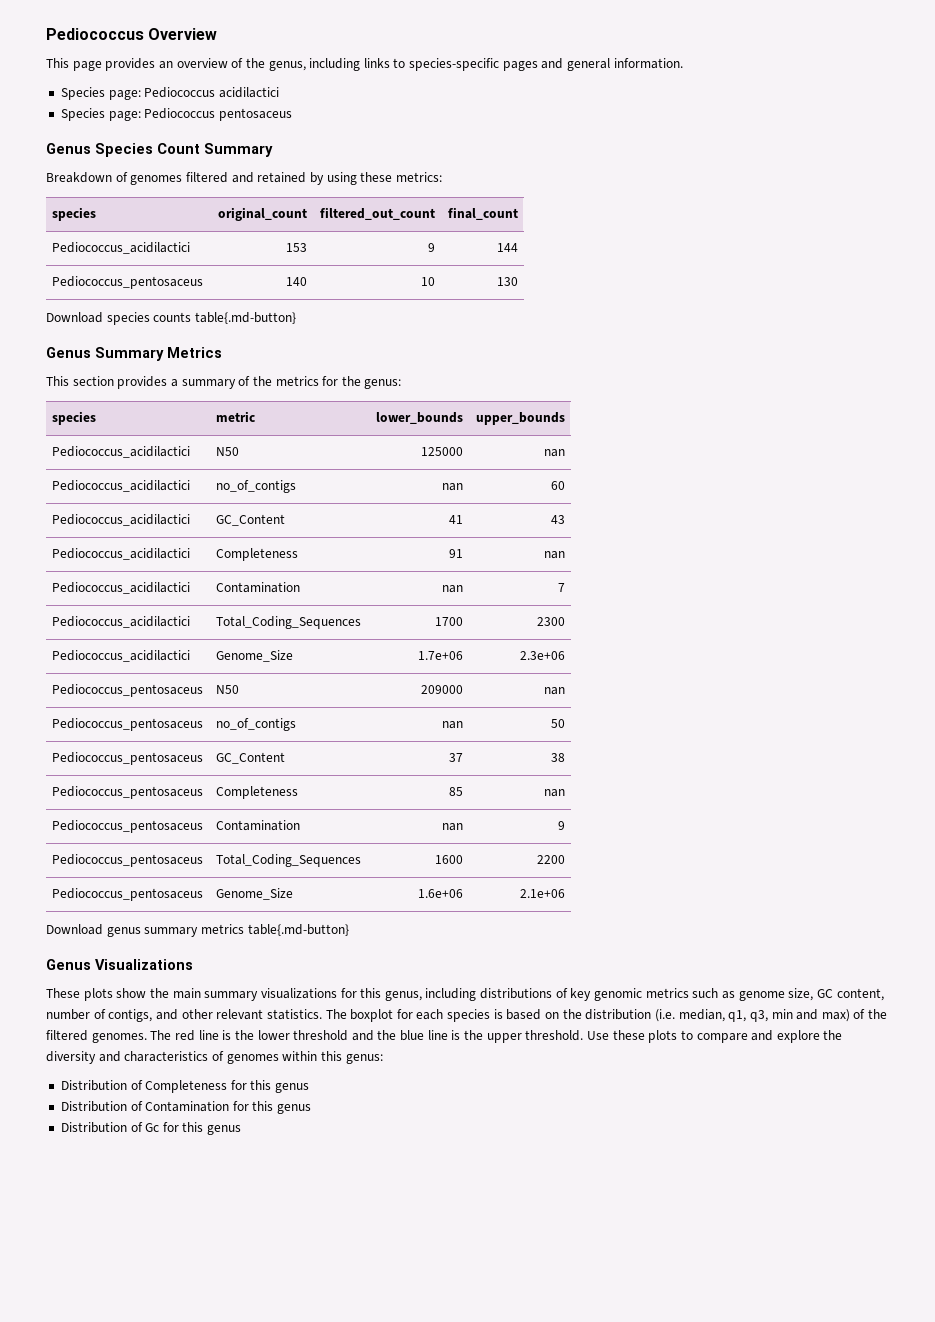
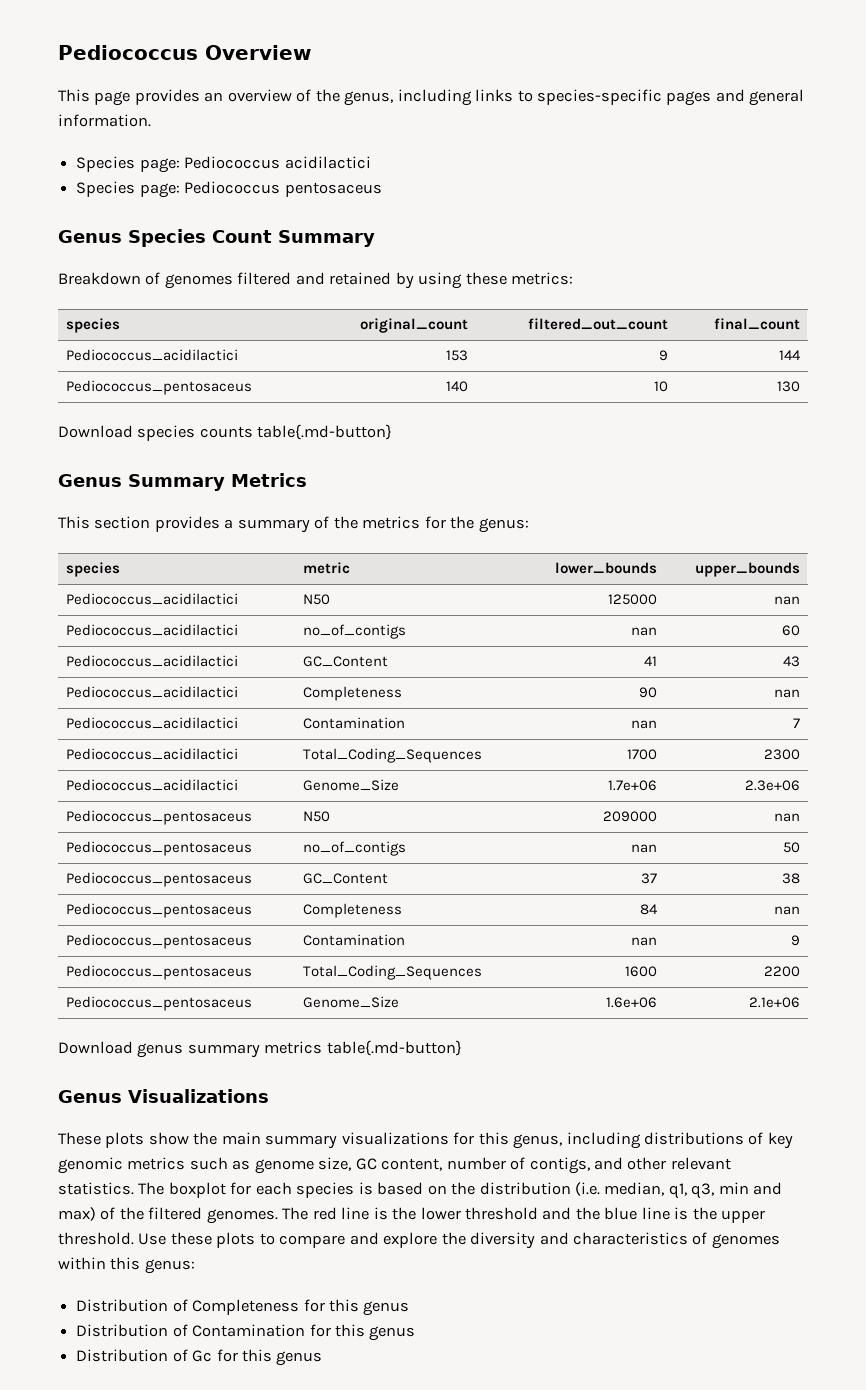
[448,549,463,558] 91 -> [639,687,658,698] 90
[448,787,463,796] 85 -> [640,904,659,915] 84

